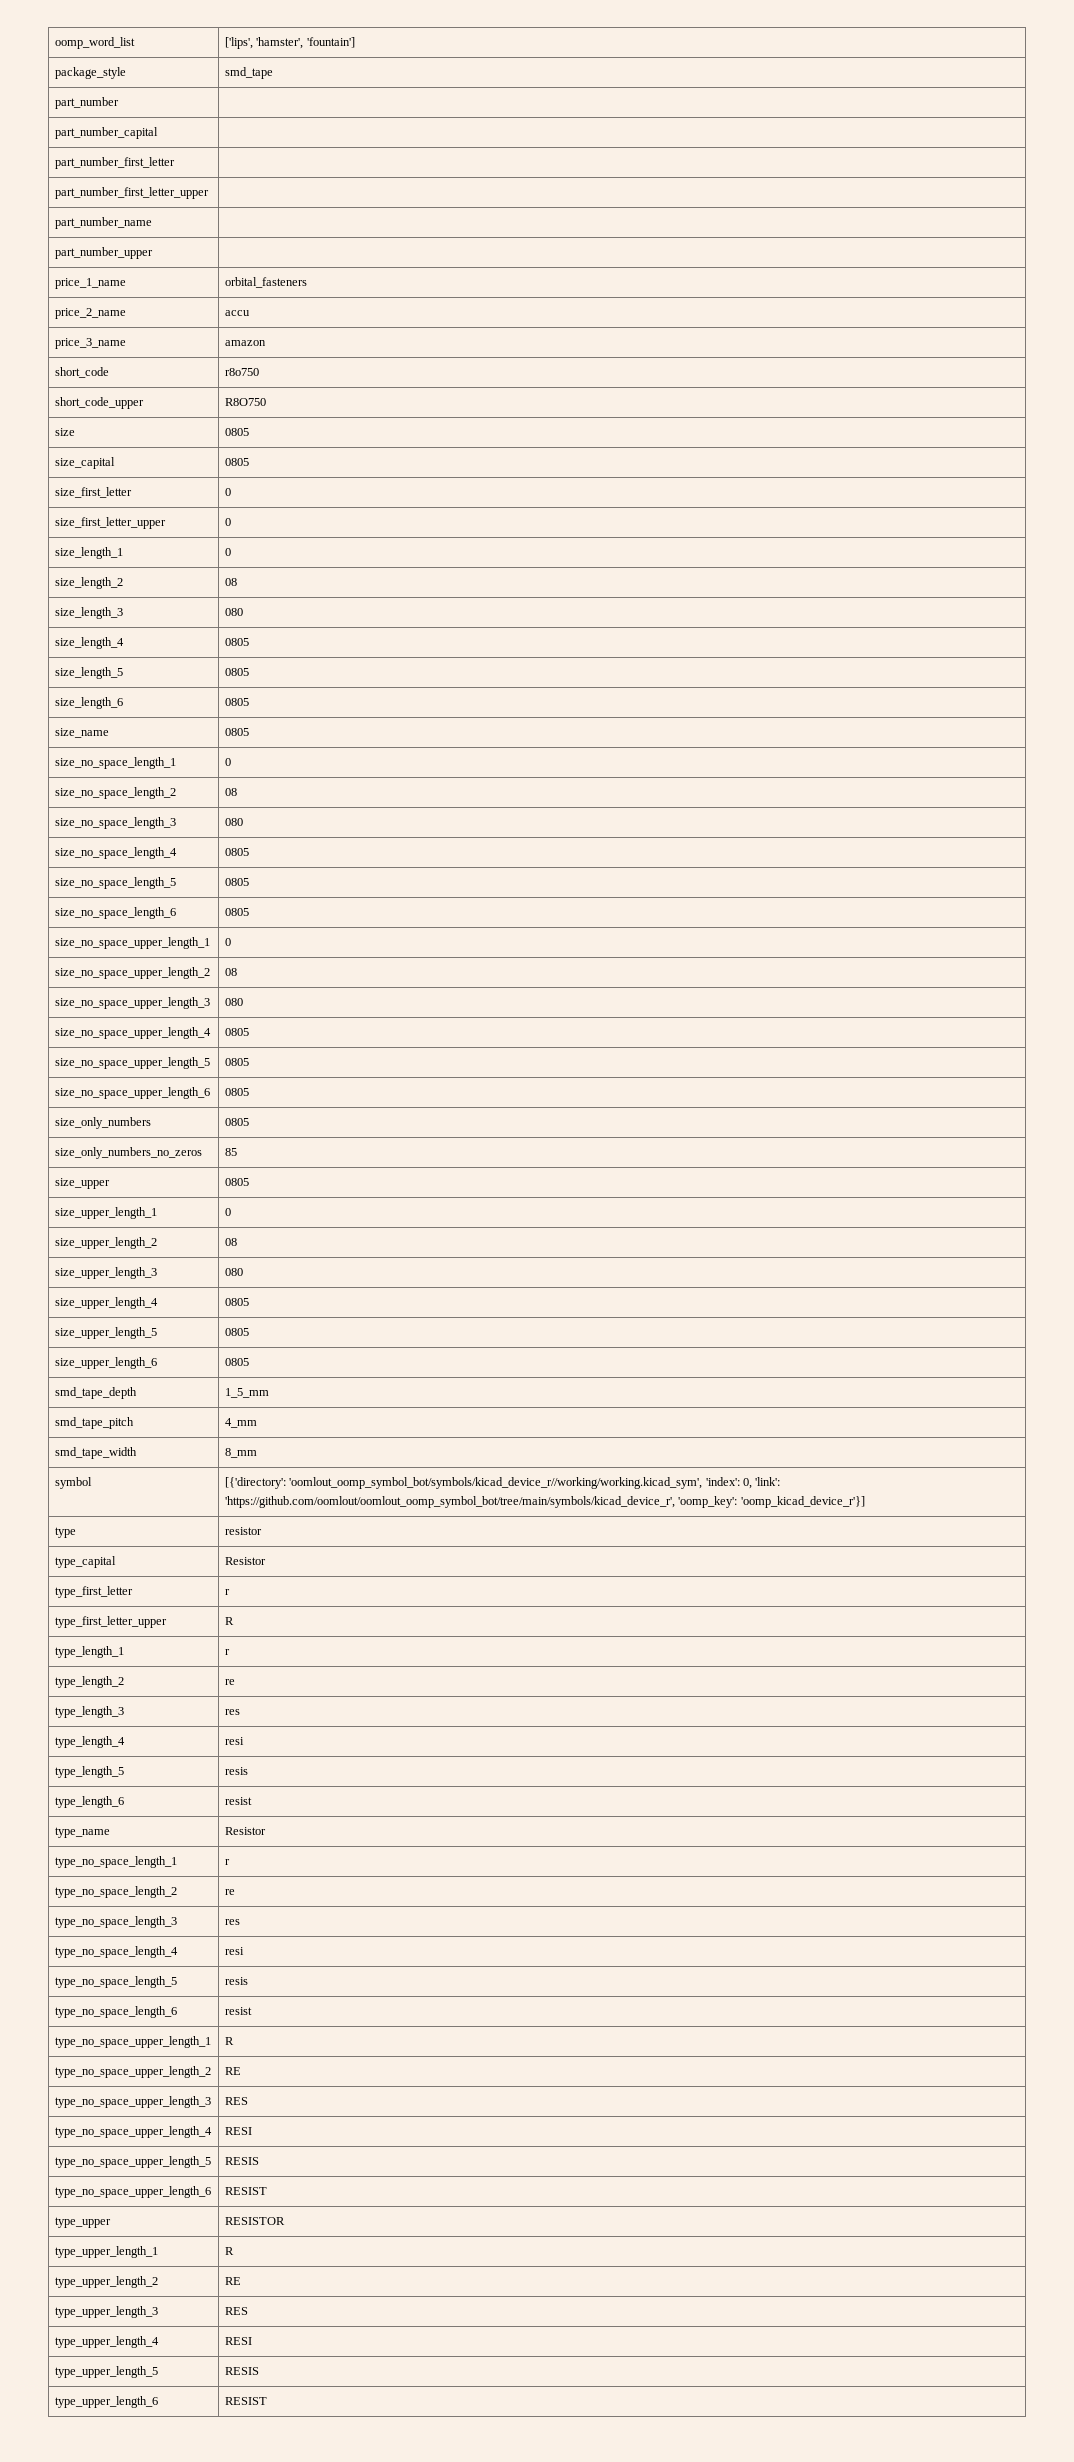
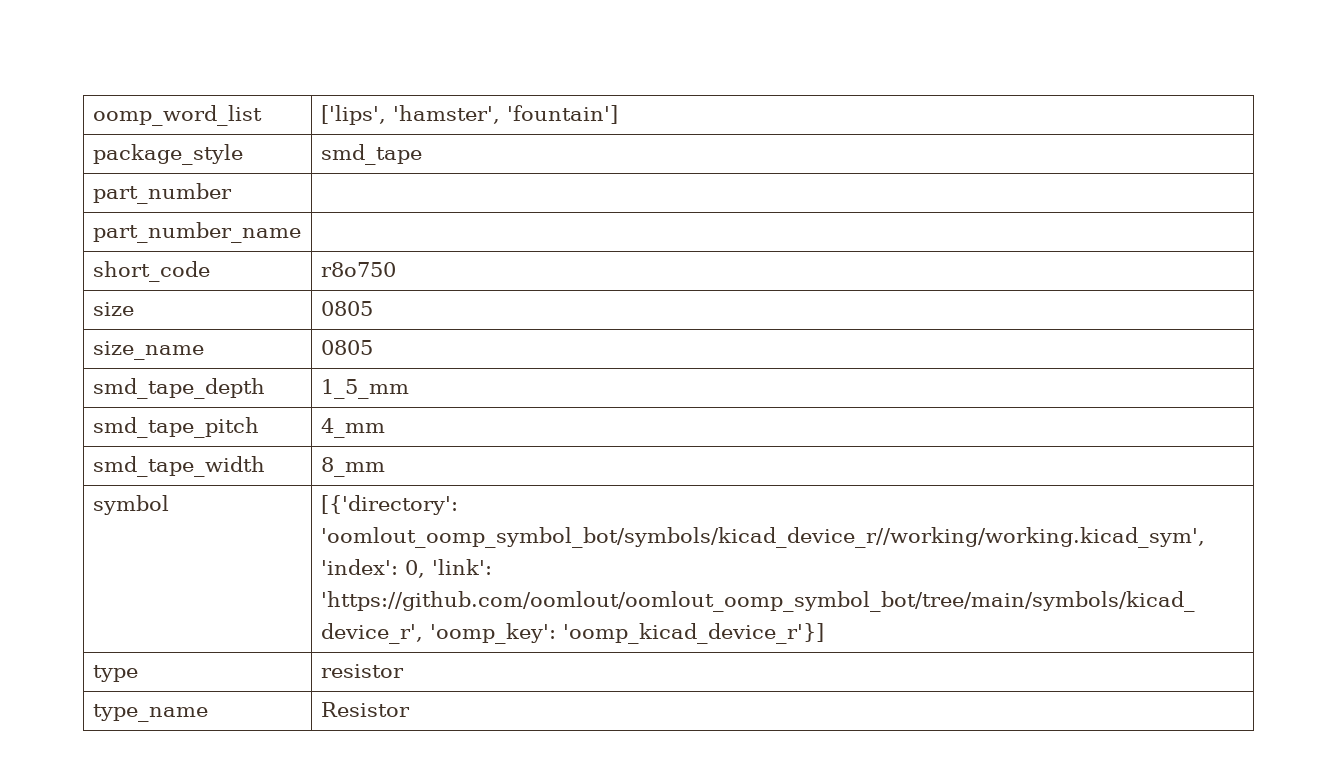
[54,127,158,139] [54,157,175,169] [54,187,209,199] [54,217,152,229] [54,247,153,259] [54,278,126,289] [224,277,307,288] [54,308,126,319] [224,310,250,316] [54,338,126,349] [224,340,266,346] part_number_capital | // part_number_first_letter | // part_number_first_letter_upper | // part_number_name | // part_number_upper | // price_1_name | orbital_fasteners // price_2_name | accu // price_3_name | amazon -> [92,222,301,243] part_number_name |
[54,397,144,409] [224,398,266,406] // short_code_upper | R8O750 -> (396, 269) none
[54,457,115,469] [224,458,249,466] [54,487,132,498] [224,488,231,496] [54,517,166,529] [224,518,231,526] [54,547,123,559] [224,548,231,556] [54,577,123,589] [224,578,237,586] [54,607,123,619] [224,608,243,616] [54,637,124,649] [224,638,249,646] [54,667,123,679] [224,668,249,676] [54,697,123,709] [224,698,249,706] [54,728,109,738] [224,728,249,736] [54,757,176,769] [224,758,231,766] [54,787,176,799] [224,788,237,796] [54,817,176,829] [224,818,243,826] [54,847,177,859] [224,848,249,856] [54,877,176,889] [224,878,249,886] [54,907,176,919] [224,908,249,916] [54,937,210,949] [224,938,231,946] [54,967,210,979] [224,968,237,976] [54,997,210,1009] [224,998,243,1006] [54,1027,211,1039] [224,1028,249,1036] [54,1057,210,1069] [224,1058,249,1066] [54,1087,210,1099] [224,1088,249,1096] [54,1117,151,1129] [224,1118,249,1126] [54,1147,202,1159] [224,1148,237,1156] [54,1178,110,1189] [224,1178,249,1186] [54,1207,157,1219] [224,1208,231,1216] [54,1237,157,1249] [224,1238,237,1246] [54,1267,157,1279] [224,1268,243,1276] [54,1297,158,1309] [224,1298,249,1306] [54,1327,157,1339] [224,1328,249,1336] [54,1357,157,1369] size_capital | 0805 // size_first_letter | 0 // size_first_letter_upper | 0 // size_length_1 | 0 // size_length_2 | 08 // size_length_3 | 080 // size_length_4 | 0805 // size_length_5 | 0805 // size_length_6 | 0805 // size_name | 0805 // size_no_space_length_1 | 0 // size_no_space_length_2 | 08 // size_no_space_length_3 | 080 // size_no_space_length_4 | 0805 // size_no_space_length_5 | 0805 // size_no_space_length_6 | 0805 // size_no_space_upper_length_1 | 0 // size_no_space_upper_length_2 | 08 // size_no_space_upper_length_3 | 080 // size_no_space_upper_length_4 | 0805 // size_no_space_upper_length_5 | 0805 // size_no_space_upper_length_6 | 0805 // size_only_numbers | 0805 // size_only_numbers_no_zeros | 85 // size_upper | 0805 // size_upper_length_1 | 0 // size_upper_length_2 | 08 // size_upper_length_3 | 080 // size_upper_length_4 | 0805 // size_upper_length_5 | 0805 // size_upper_length_6 -> [92,341,204,360] size_name
[54,1556,116,1568] [224,1557,266,1565] [54,1586,133,1598] [224,1589,230,1595] [54,1616,167,1628] [224,1617,234,1625] [54,1646,124,1658] [224,1649,230,1655] [54,1676,124,1688] [224,1679,235,1685] [54,1706,124,1718] [224,1709,240,1715] [54,1736,125,1748] [224,1737,244,1745] [54,1766,124,1778] [224,1767,248,1775] [54,1796,124,1808] [224,1797,252,1805] [54,1827,110,1838] [224,1827,266,1835] [54,1856,177,1868] [224,1859,230,1865] [54,1886,177,1898] [224,1889,235,1895] [54,1916,177,1928] [224,1919,240,1925] [54,1946,178,1958] [224,1947,244,1955] [54,1976,177,1988] [224,1977,248,1985] [54,2006,177,2018] [224,2007,252,2015] [54,2036,211,2048] [224,2037,234,2045] [54,2066,211,2078] [224,2067,241,2075] [54,2096,211,2108] [224,2097,248,2105] [54,2126,212,2138] [224,2127,252,2135] [54,2156,211,2168] [224,2157,259,2165] [54,2186,211,2198] [224,2187,267,2195] [54,2217,111,2228] [224,2217,285,2225] [54,2246,158,2258] [224,2247,234,2255] [54,2276,158,2288] [224,2277,241,2285] [54,2306,158,2318] [224,2307,248,2315] [54,2336,159,2348] [224,2337,252,2345] [54,2366,158,2378] [224,2367,259,2375] [54,2396,158,2408] [224,2397,267,2405] type_capital | Resistor // type_first_letter | r // type_first_letter_upper | R // type_length_1 | r // type_length_2 | re // type_length_3 | res // type_length_4 | resi // type_length_5 | resis // type_length_6 | resist // type_name | Resistor // type_no_space_length_1 | r // type_no_space_length_2 | re // type_no_space_length_3 | res // type_no_space_length_4 | resi // type_no_space_length_5 | resis // type_no_space_length_6 | resist // type_no_space_upper_length_1 | R // type_no_space_upper_length_2 | RE // type_no_space_upper_length_3 | RES // type_no_space_upper_length_4 | RESI // type_no_space_upper_length_5 | RESIS // type_no_space_upper_length_6 | RESIST // type_upper | RESISTOR // type_upper_length_1 | R // type_upper_length_2 | RE // type_upper_length_3 | RES // type_upper_length_4 | RESI // type_upper_length_5 | RESIS // type_upper_length_6 | RESIST -> [92,704,208,722] [320,702,410,717] type_name | Resistor

